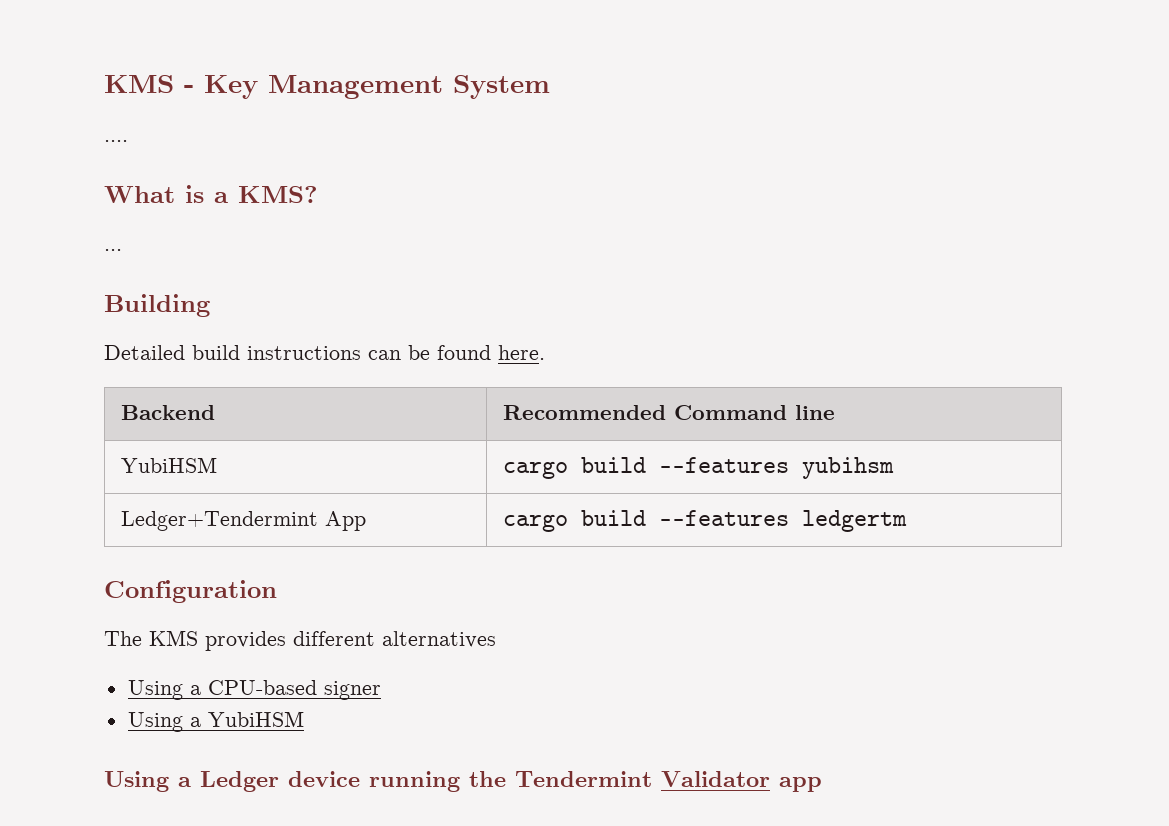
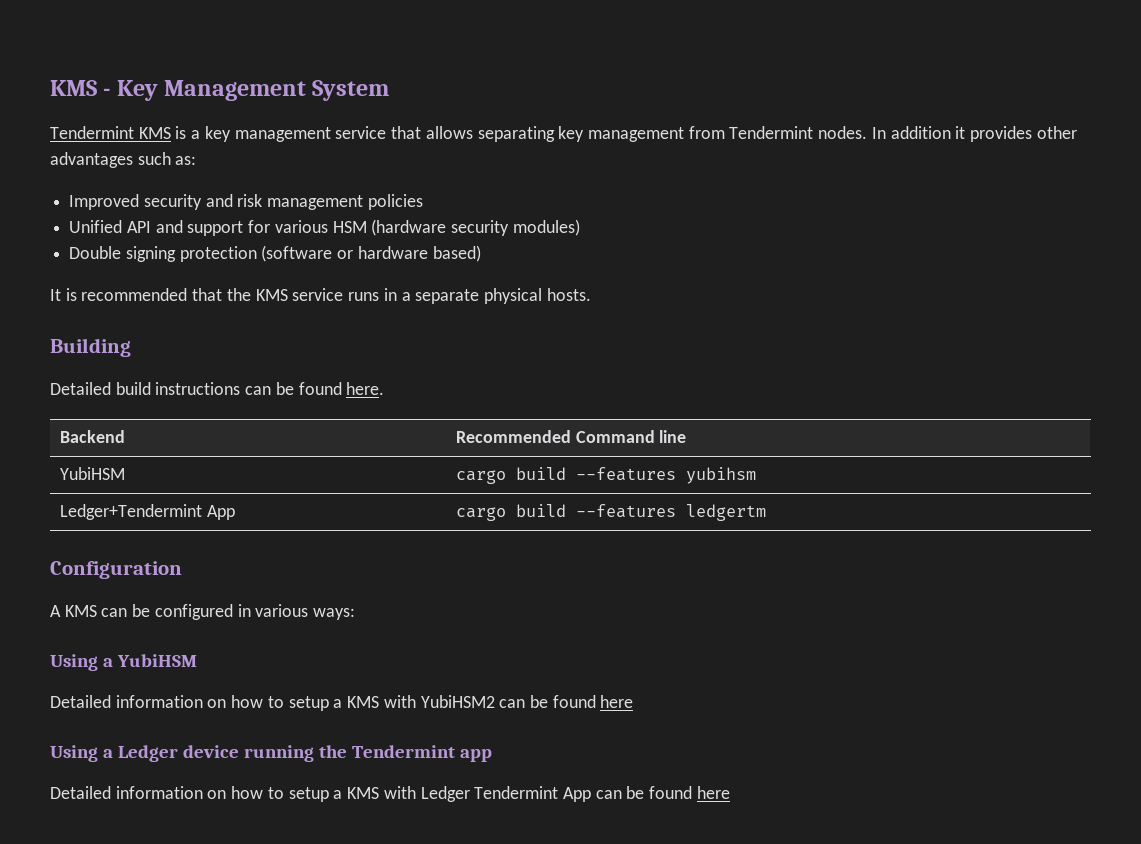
[104,140,128,142] [104,185,318,203] [104,249,122,251] .... // What is a KMS? // ... -> [50,126,1077,142] [50,152,197,168] [69,194,423,210] [69,219,580,236] [69,245,481,262] [50,288,591,304] Tendermint KMS is a key management service that allows separating key management from Tendermint nodes. In addition it provides other advantages such as: // Improved security and risk management policies // Unified API and support for various HSM (hardware security modules) // Double signing protection (software or hardware based) // It is recommended that the KMS service runs in a separate physical hosts.
[104,630,496,651] [127,680,381,700] [127,711,304,732] The KMS provides different alternatives // Using a CPU-based signer // Using a YubiHSM -> [50,604,356,620] [50,654,197,671] [50,695,634,711] A KMS can be configured in various ways: // Using a YubiHSM // Detailed information on how to setup a KMS with YubiHSM2 can be found here
[661,771,770,787] Validator -> (455, 751) none
(822, 784) none -> [50,786,730,802] // Detailed information on how to setup a KMS with Ledger Tendermint App can be found here

